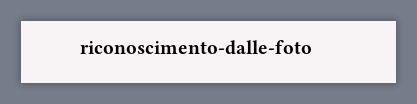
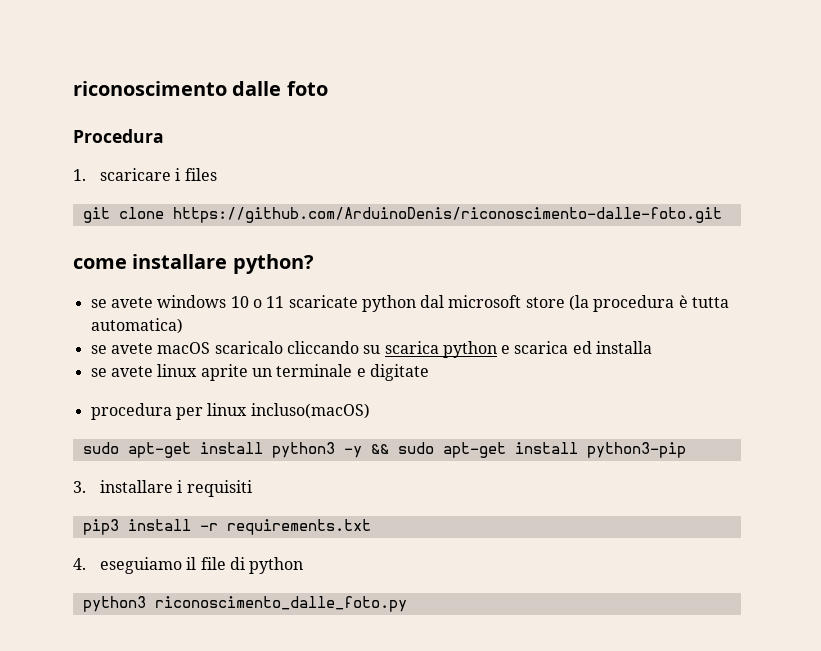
[80,40,312,55] riconoscimento-dalle-foto -> [73,81,328,96] [73,129,164,143] [73,168,217,181] [82,207,722,223] [73,254,314,274] [90,295,730,312] [90,318,183,334] [90,341,653,358] [90,364,429,381] [90,403,370,420] [82,442,686,458] [73,480,252,497] [82,519,371,535] [73,557,304,574] [82,596,407,612] riconoscimento dalle foto // Procedura // 1. scaricare i files // git clone https://github.com/ArduinoDenis/riconoscimento-dalle-foto.git // come installare python? // se avete windows 10 o 11 scaricate python dal microsoft store (la procedura è tutta automatica) // se avete macOS scaricalo cliccando su scarica python e scarica ed installa // se avete linux aprite un terminale e digitate // procedura per linux incluso(macOS) // sudo apt-get install python3 -y && sudo apt-get install python3-pip // 3. installare i requisiti // pip3 install -r requirements.txt // 4. eseguiamo il file di python // python3 riconoscimento_dalle_foto.py

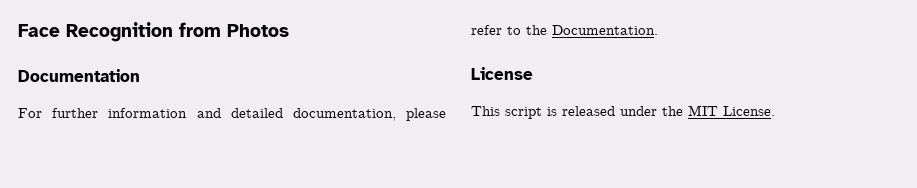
[73,81,328,96] [73,129,164,143] [73,168,217,181] [82,207,722,223] [73,254,314,274] [90,295,730,312] [90,318,183,334] [90,341,653,358] [90,364,429,381] [90,403,370,420] [82,442,686,458] [73,480,252,497] [82,519,371,535] [73,557,304,574] [82,596,407,612] riconoscimento dalle foto // Procedura // 1. scaricare i files // git clone https://github.com/ArduinoDenis/riconoscimento-dalle-foto.git // come installare python? // se avete windows 10 o 11 scaricate python dal microsoft store (la procedura è tutta automatica) // se avete macOS scaricalo cliccando su scarica python e scarica ed installa // se avete linux aprite un terminale e digitate // procedura per linux incluso(macOS) // sudo apt-get install python3 -y && sudo apt-get install python3-pip // 3. installare i requisiti // pip3 install -r requirements.txt // 4. eseguiamo il file di python // python3 riconoscimento_dalle_foto.py -> [18,22,289,42] [18,69,140,82] [18,108,446,121] [471,25,658,35] [471,67,533,80] [471,105,775,119] Face Recognition from Photos // Documentation // For further information and detailed documentation, please refer to the Documentation. // License // This script is released under the MIT License.

